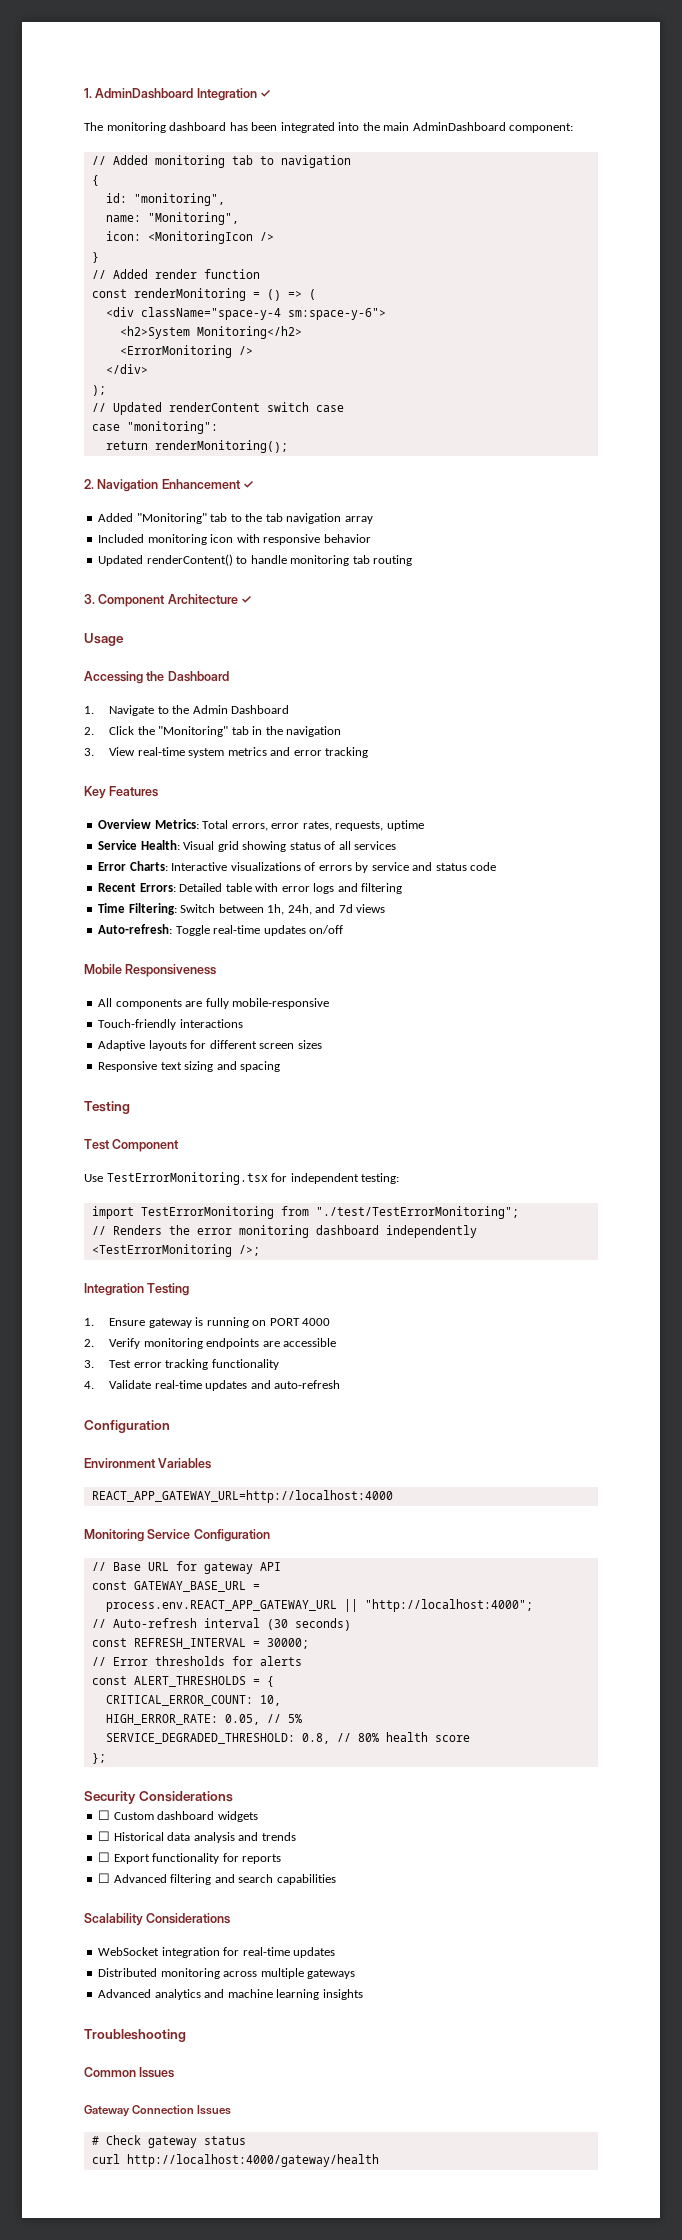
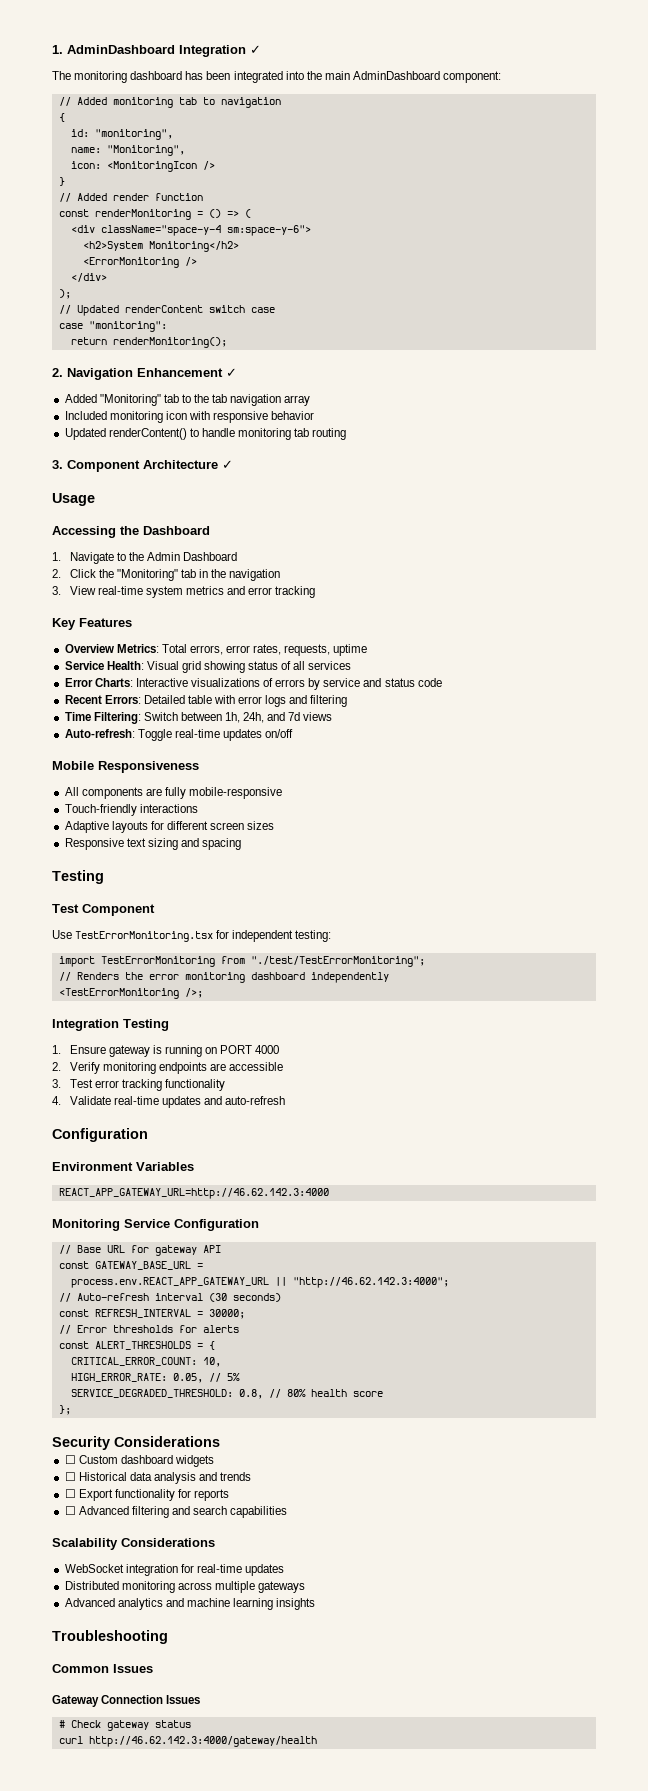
[91,1490,393,1503] REACT_APP_GATEWAY_URL=http://localhost:4000 -> [58,1188,329,1199] REACT_APP_GATEWAY_URL=http://46.62.142.3:4000
[364,1599,533,1612] "http://localhost:4000"; -> [292,1277,449,1288] "http://46.62.142.3:4000";
[126,2154,379,2167] http://localhost:4000/gateway/health -> [88,1736,317,1747] http://46.62.142.3:4000/gateway/health

